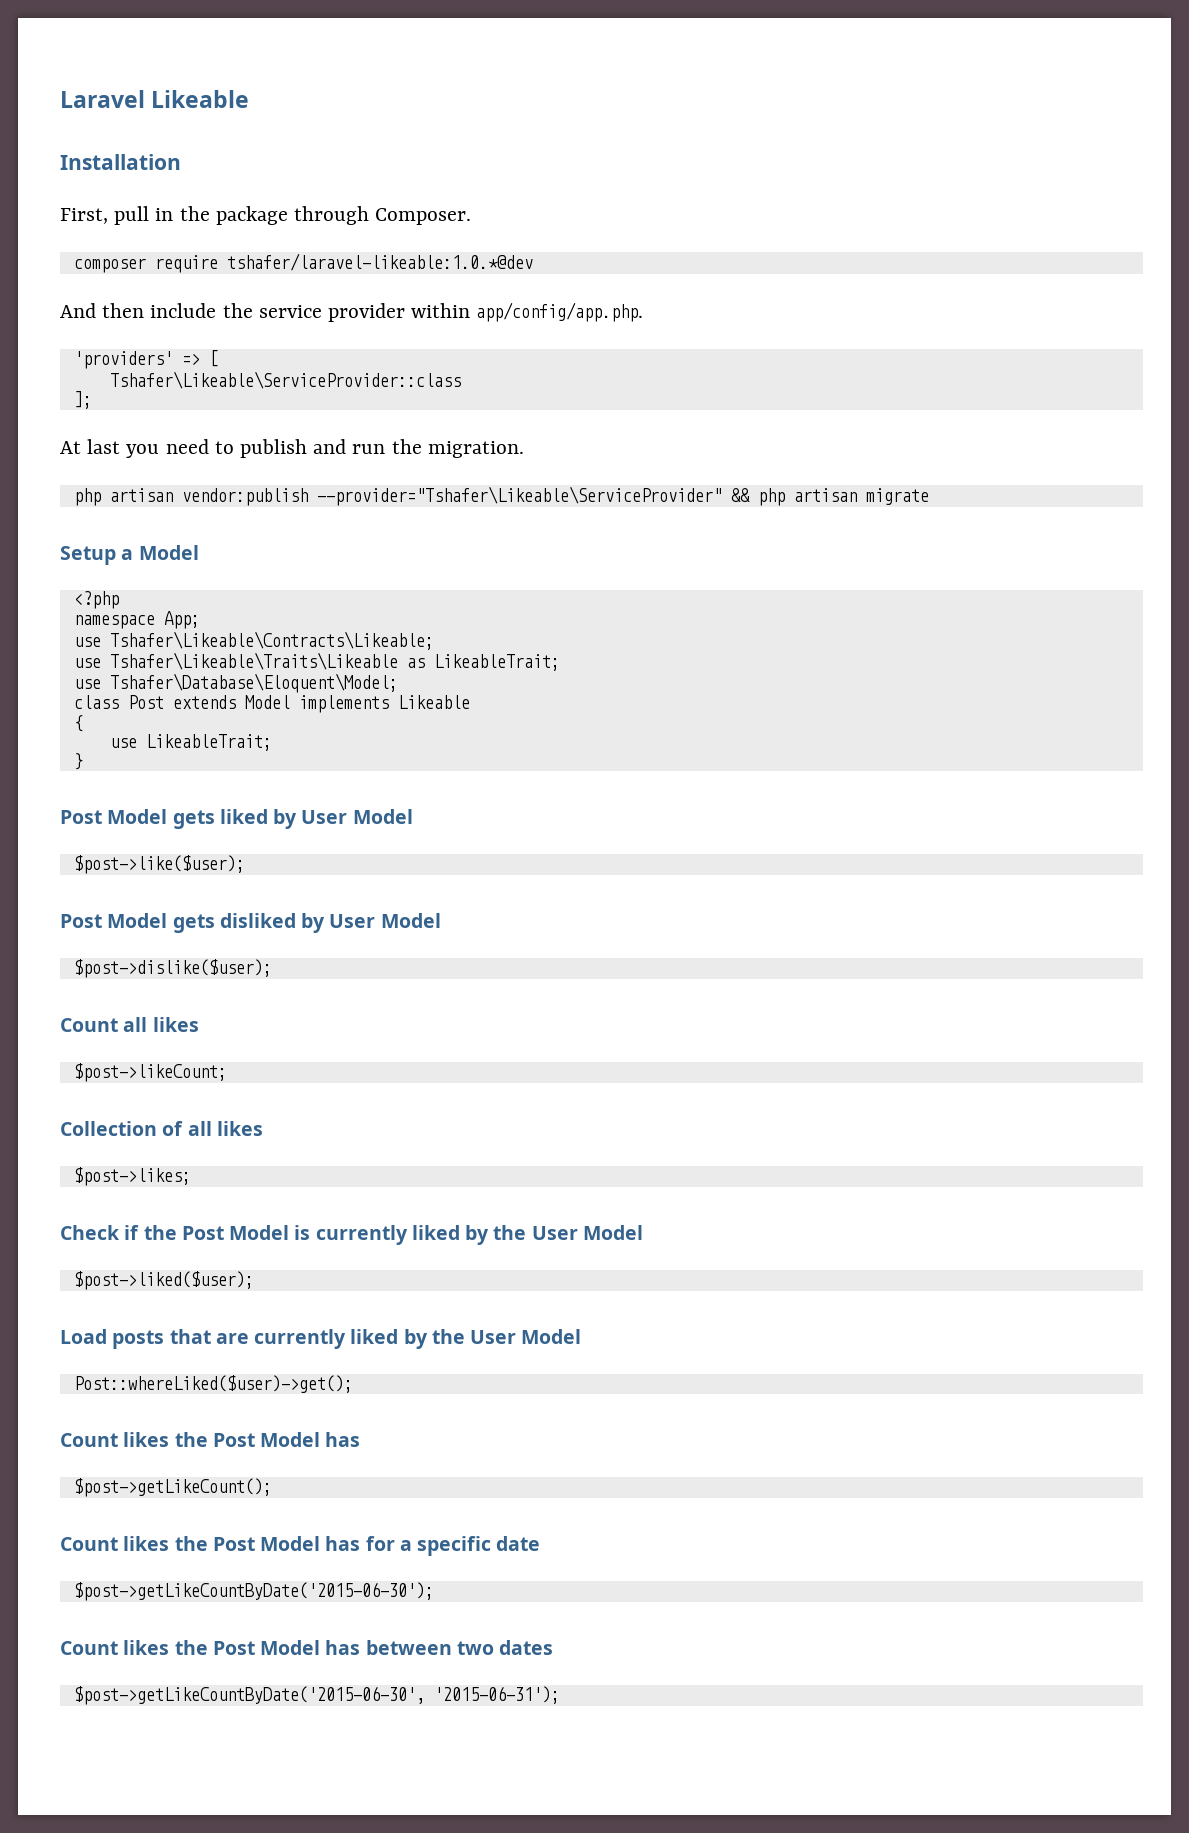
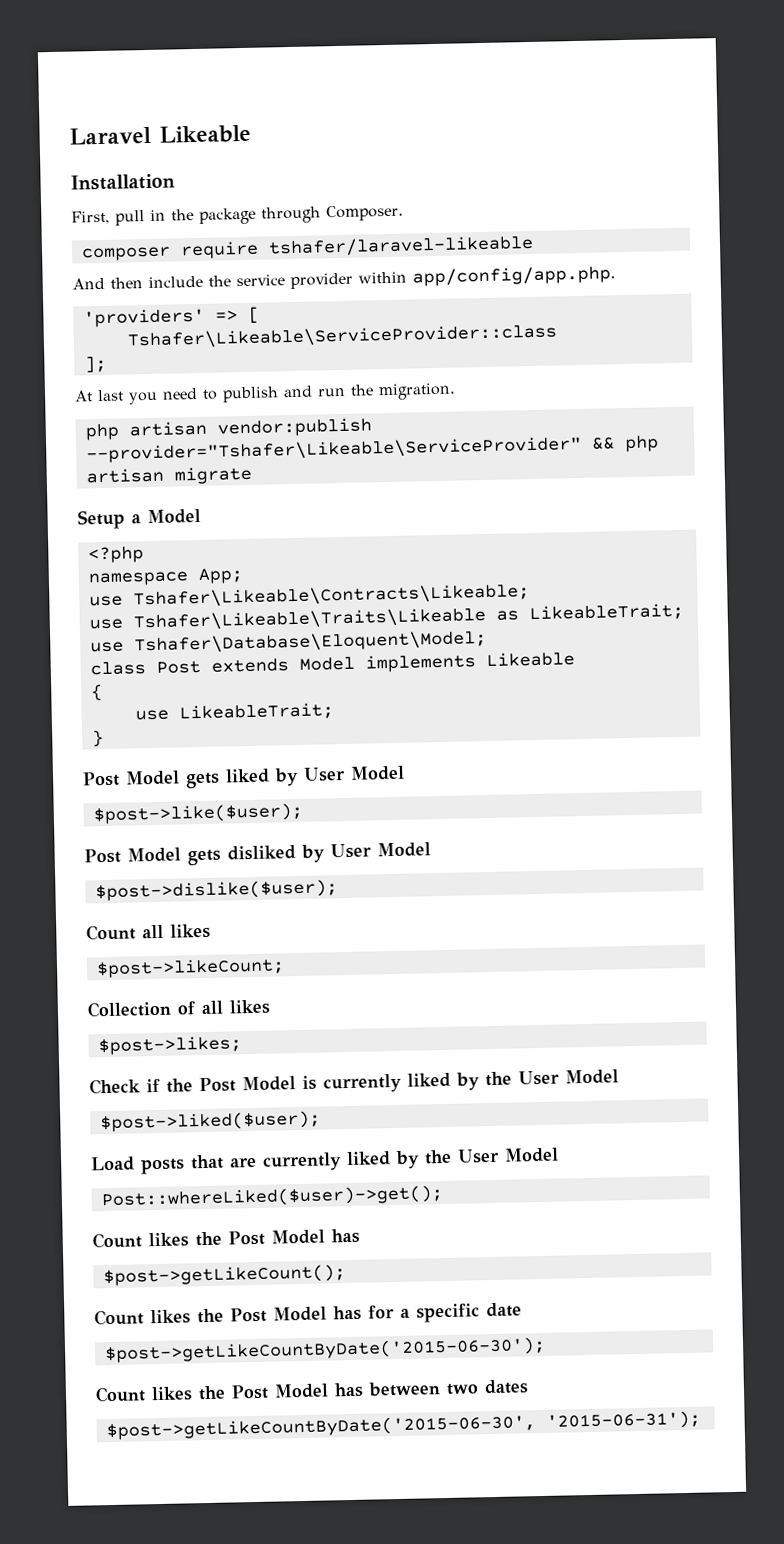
[226,253,533,271] tshafer/laravel-likeable:1.0.*@dev -> [267,234,534,258] tshafer/laravel-likeable

